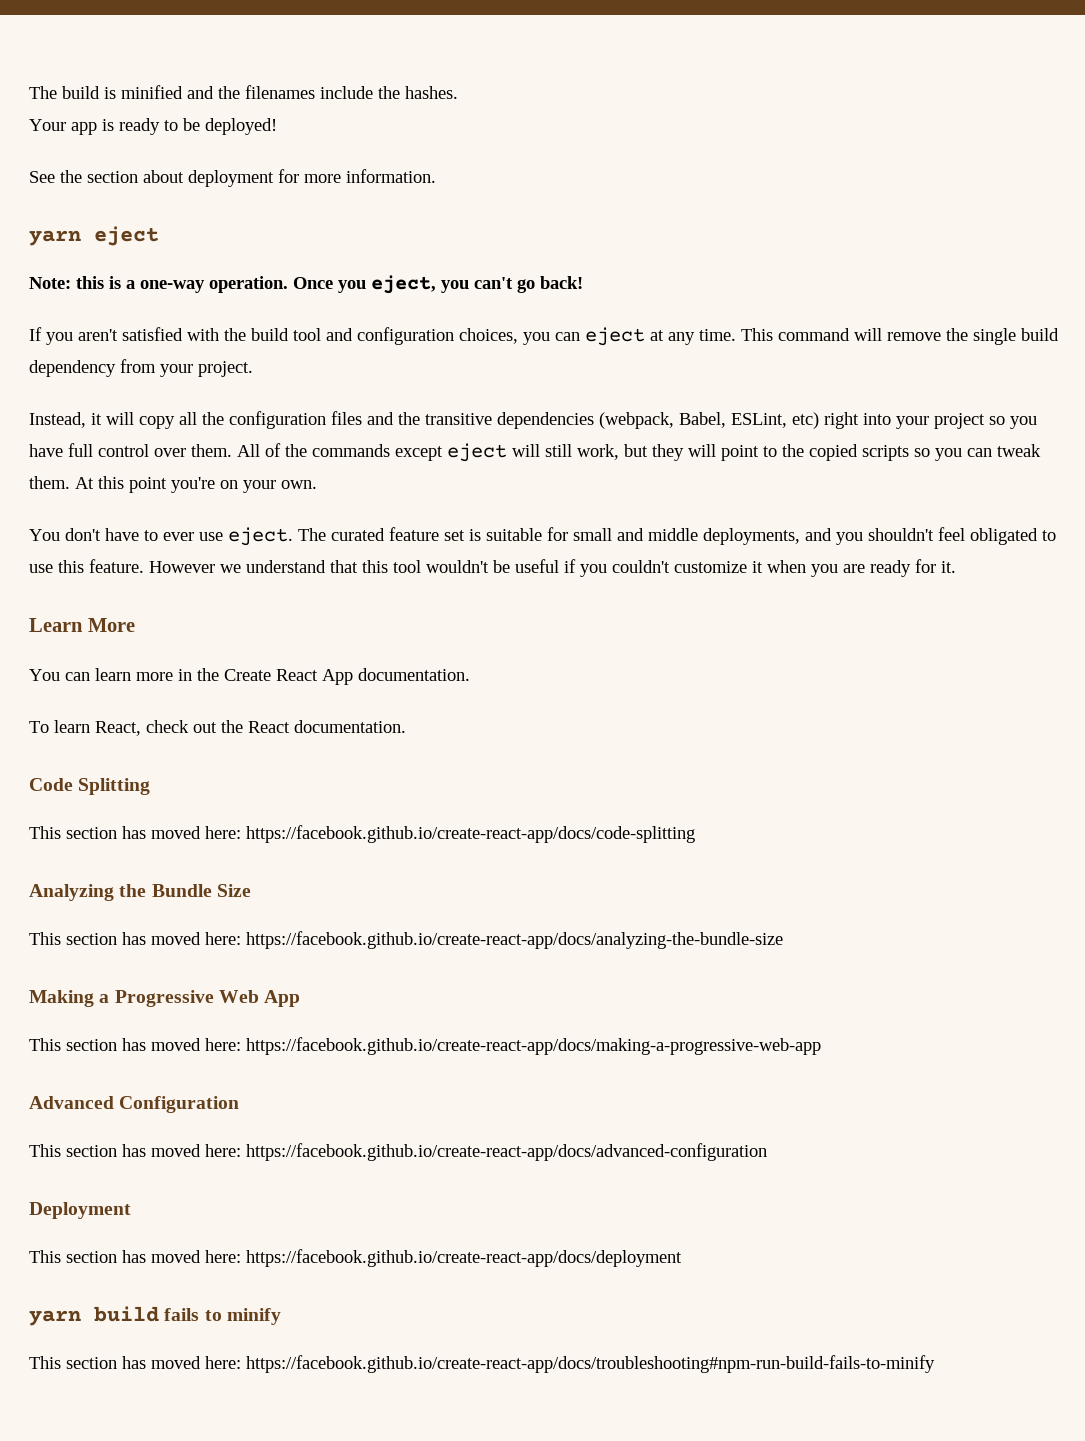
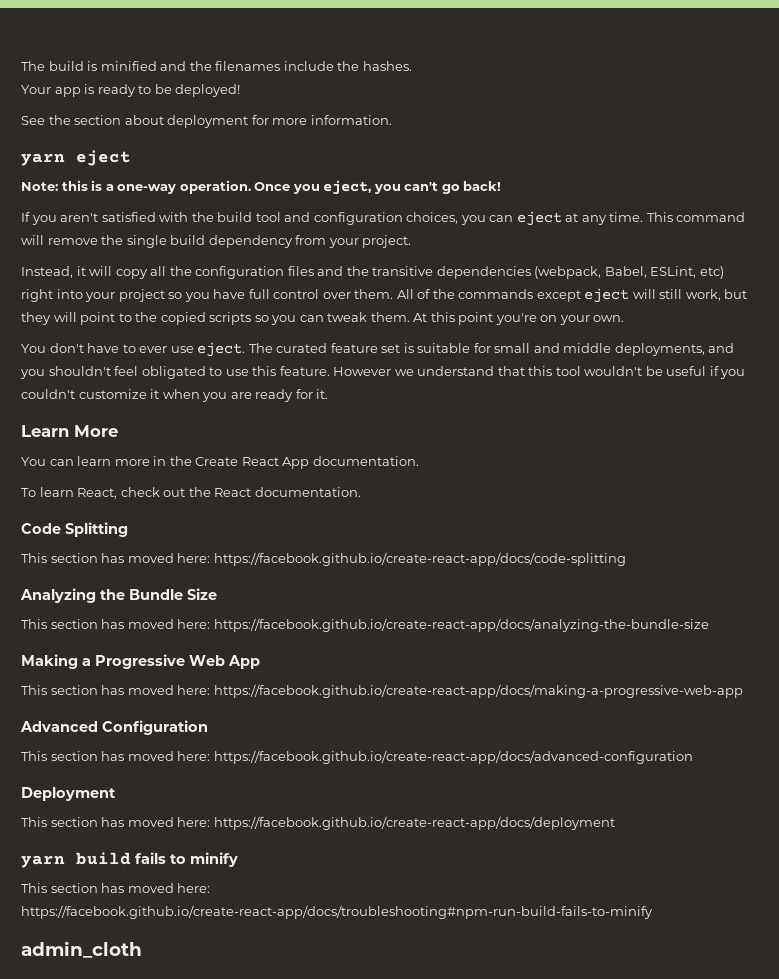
(935, 1364) none -> [21,941,142,958] // admin_cloth

